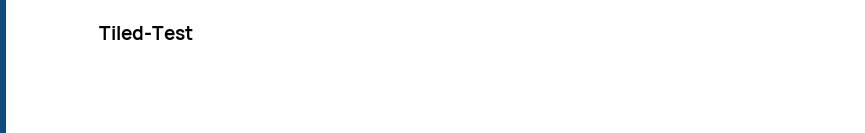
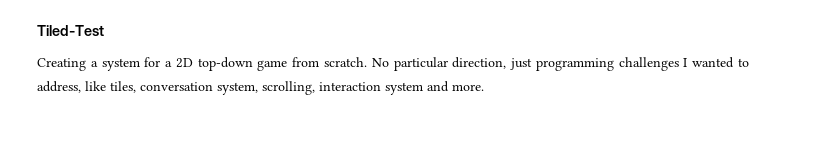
(193, 33) none -> [37,57,750,71] [37,81,484,95] // Creating a system for a 2D top-down game from scratch. No particular direction, just programming challenges I wanted to address, like tiles, conversation system, scrolling, interaction system and more.

